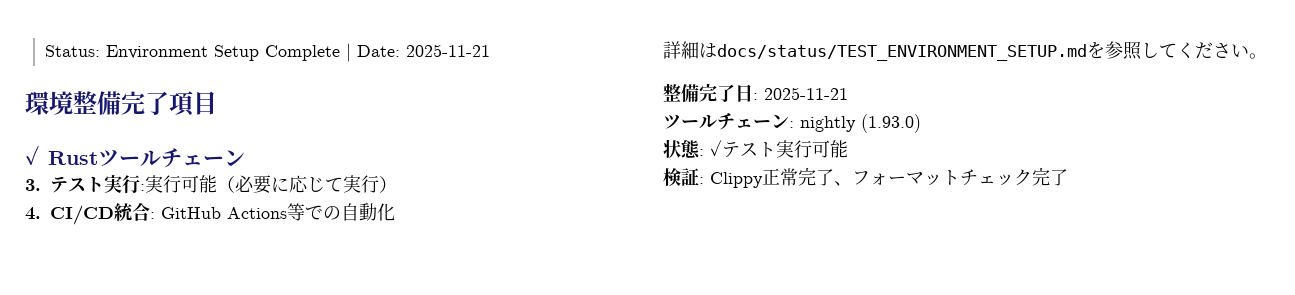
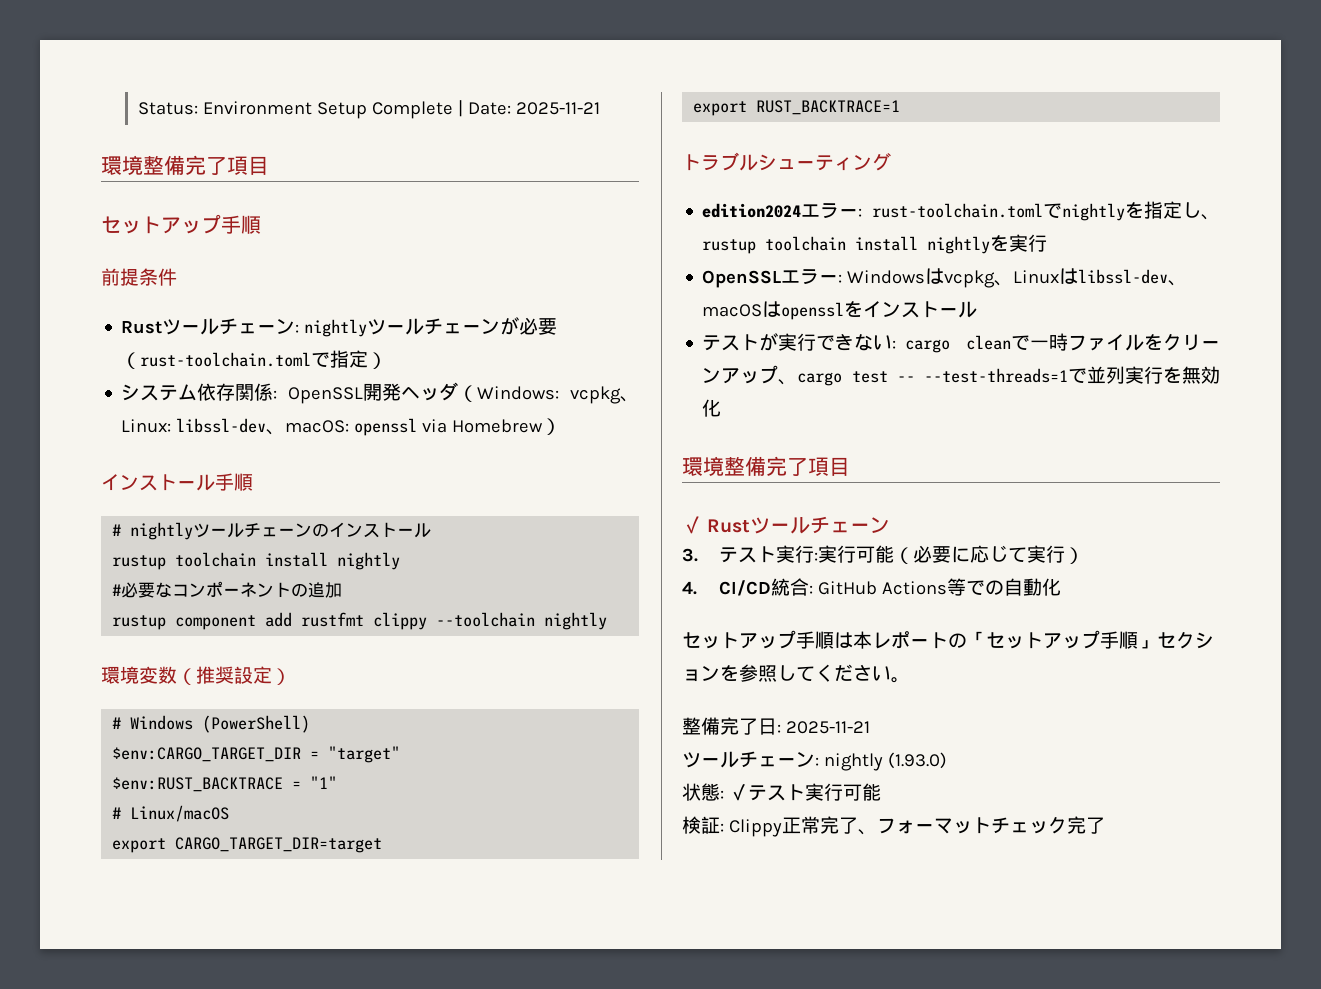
(217, 103) none -> [101,214,261,234] [101,268,177,286] [121,317,558,337] [121,350,388,369] [121,382,639,404] [121,418,562,436] [101,473,253,491] [112,522,432,540] [112,552,401,570] [112,581,343,598] [112,612,608,630] [101,666,291,685] [112,715,311,733] [112,746,401,763] [112,776,338,792] [112,805,230,822] [112,837,383,853] [693,100,901,116] [682,152,891,171] [702,201,1220,221] [702,234,1048,254] [702,268,1188,288] [702,301,978,320] [702,333,1220,353] [702,365,1220,386] [702,399,722,417] [682,456,850,476] // セットアップ手順 // 前提条件 // Rustツールチェーン: nightlyツールチェーンが必要（rust-toolchain.tomlで指定） // システム依存関係: OpenSSL開発ヘッダ（Windows: vcpkg、Linux: libssl-dev、macOS: openssl via Homebrew） // インストール手順 // # nightlyツールチェーンのインストール // rustup toolchain install nightly // #必要なコンポーネントの追加 // rustup component add rustfmt clippy --toolchain nightly // 環境変数（推奨設定） // # Windows (PowerShell) // $env:CARGO_TARGET_DIR = "target" // $env:RUST_BACKTRACE = "1" // # Linux/macOS // export CARGO_TARGET_DIR=target // export RUST_BACKTRACE=1 // トラブルシューティング // edition2024エラー: rust-toolchain.tomlでnightlyを指定し、rustup toolchain install nightlyを実行 // OpenSSLエラー: Windowsはvcpkg、Linuxはlibssl-dev、macOSはopensslをインストール // テストが実行できない: cargo cleanで一時ファイルをクリーンアップ、cargo test -- --test-threads=1で並列実行を無効化 // 環境整備完了項目
[663,41,1087,61] 詳細はdocs/status/TEST_ENVIRONMENT_SETUP.md -> [682,630,1214,649] [682,666,720,682] セットアップ手順は本レポートの「セットアップ手順」セクション

